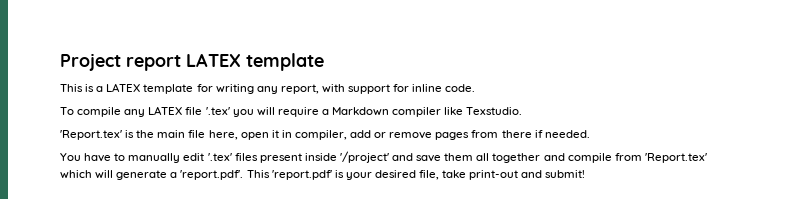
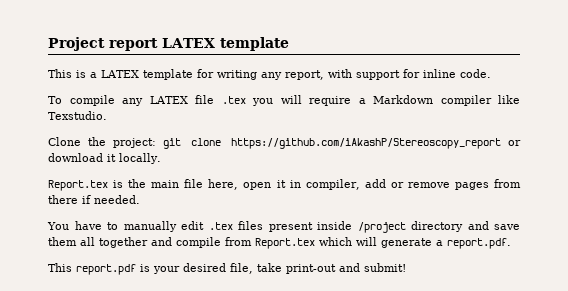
[205,107,230,115] '.tex' -> [221,96,246,104] .tex
[60,130,122,140] 'Report.tex' -> [48,137,521,149] [48,153,161,164] [48,180,108,191] Clone the project: git clone https://github.com/iAkashP/Stereoscopy_report or download it locally. // Report.tex
[207,153,232,161] '.tex' -> [208,222,233,230] .tex
[339,151,389,163] '/project' -> [357,221,463,233] /project directory
[644,153,707,163] 'Report.tex' -> [255,238,315,249] Report.tex
[180,170,332,180] 'report.pdf'. This 'report.pdf' -> [447,238,511,249] [48,263,136,275] report.pdf. // This report.pdf

